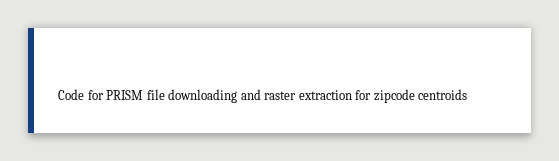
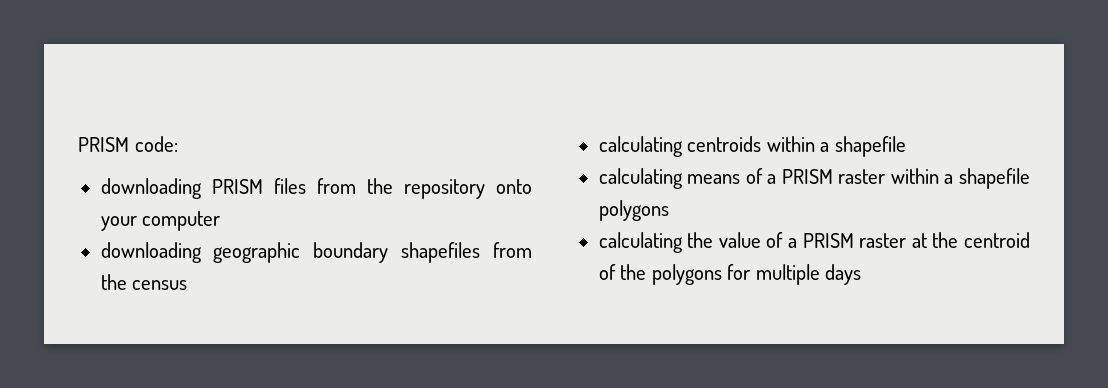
[58,89,468,103] Code for PRISM file downloading and raster extraction for zipcode centroids -> [78,136,178,152] [100,178,532,199] [100,211,221,231] [100,242,532,263] [100,274,188,290] [598,136,906,157] [598,168,1030,189] [598,200,669,221] [598,232,1030,253] [598,264,862,285] PRISM code: // downloading PRISM files from the repository onto your computer // downloading geographic boundary shapefiles from the census // calculating centroids within a shapefile // calculating means of a PRISM raster within a shapefile polygons // calculating the value of a PRISM raster at the centroid of the polygons for multiple days

